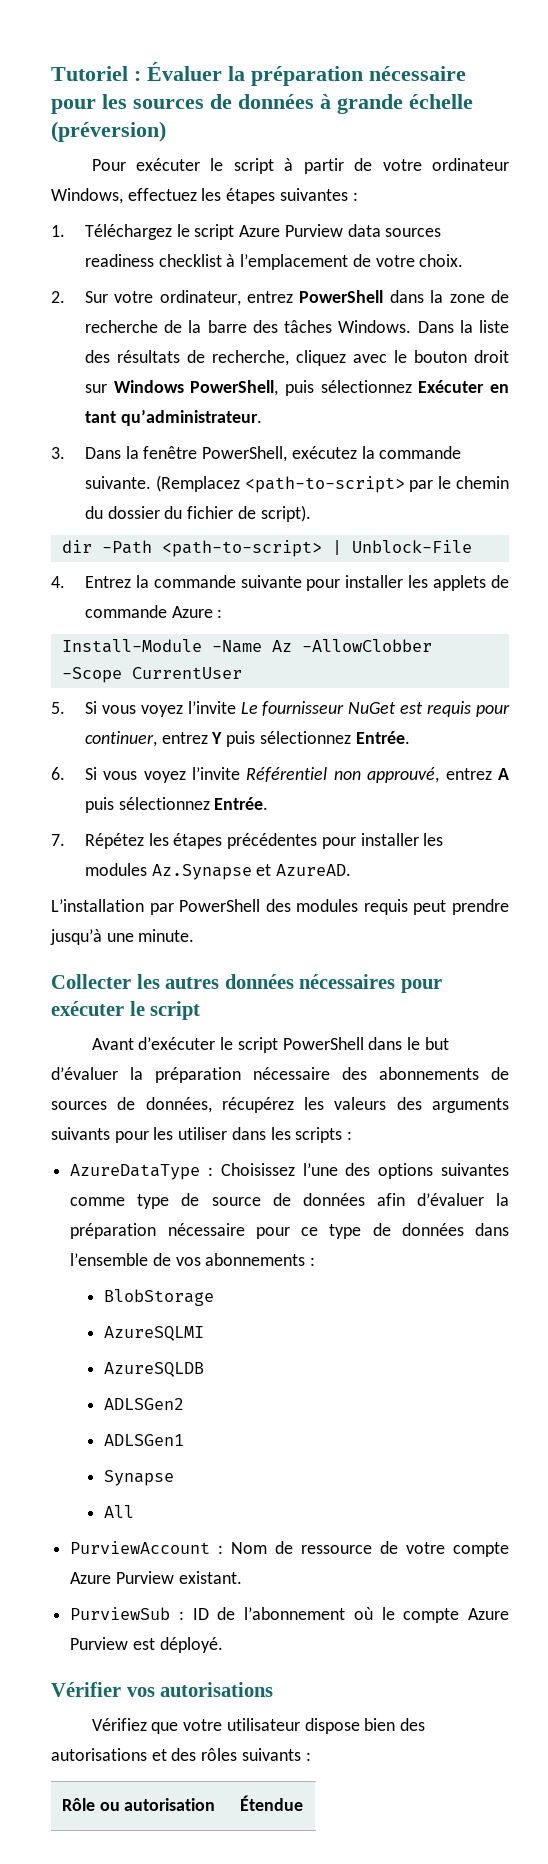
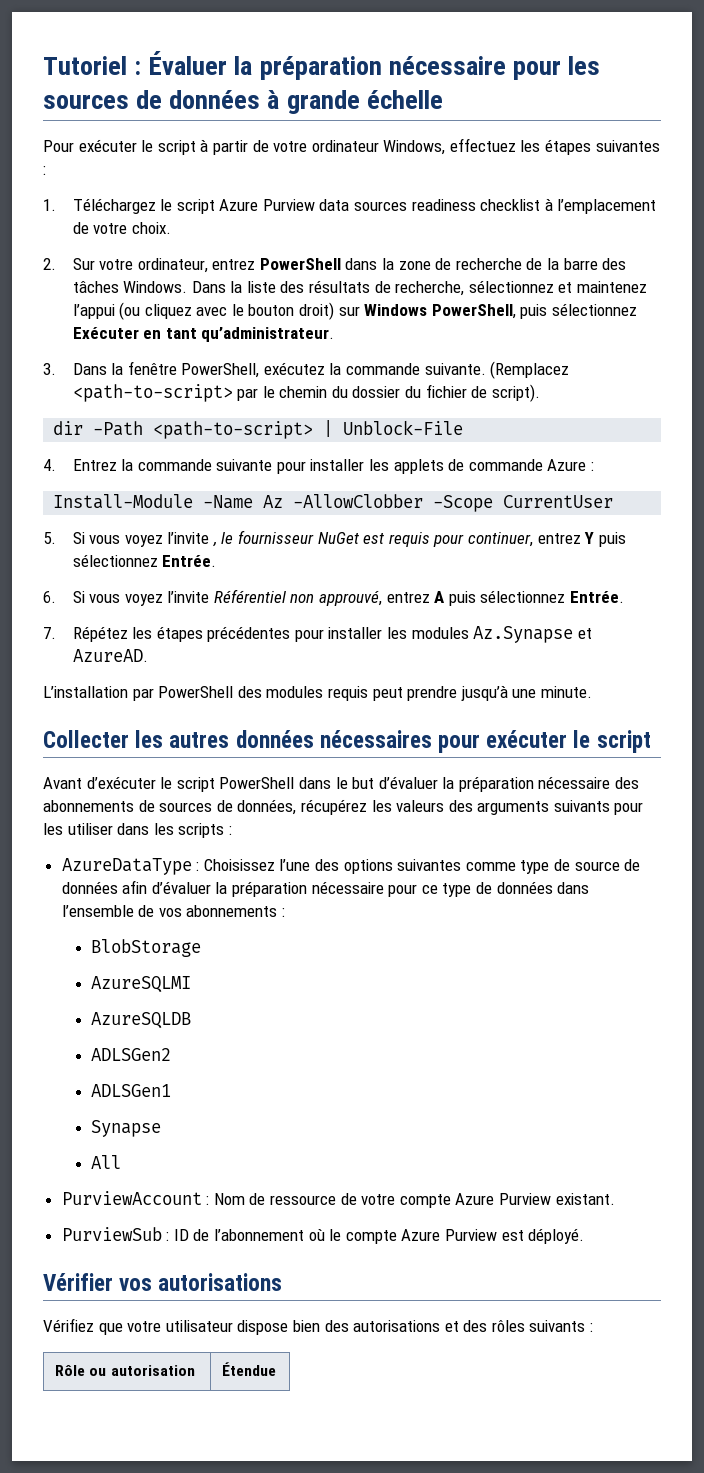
[51,121,166,142] (préversion) -> (443, 99) none
(289, 358) none -> [468,280,648,293] [72,302,141,320] sélectionnez et maintenez l’appui (ou
[473,350,509,363] droit -> [299,302,335,320] droit)
[240,702,258,714] Le -> [212,532,234,547] , le

